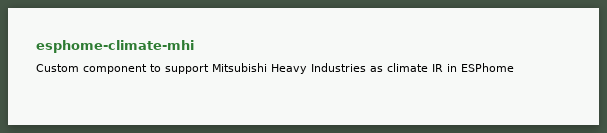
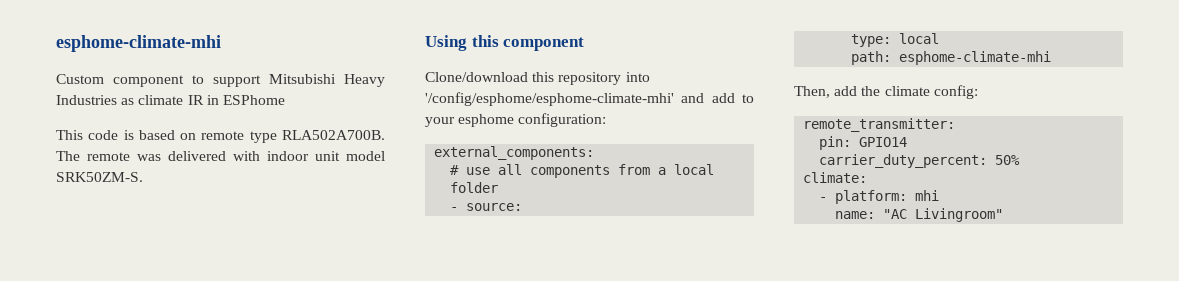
(514, 67) none -> [56,130,385,143] [56,151,385,161] [56,172,143,182] [425,35,585,51] [425,72,650,85] [425,92,754,106] [425,113,607,127] [434,146,595,160] [450,164,715,178] [450,182,499,193] [450,203,523,211] [851,33,940,47] [851,51,1052,65] [794,85,978,99] [803,118,956,132] [819,136,908,150] [819,154,1021,168] [803,172,868,183] [819,190,940,204] [835,208,1004,222] // This code is based on remote type RLA502A700B. The remote was delivered with indoor unit model SRK50ZM-S. // Using this component // Clone/download this repository into '/config/esphome/esphome-climate-mhi' and add to your esphome configuration: // external_components: // # use all components from a local folder // - source: // type: local // path: esphome-climate-mhi // Then, add the climate config: // remote_transmitter: // pin: GPIO14 // carrier_duty_percent: 50% // climate: // - platform: mhi // name: "AC Livingroom"

